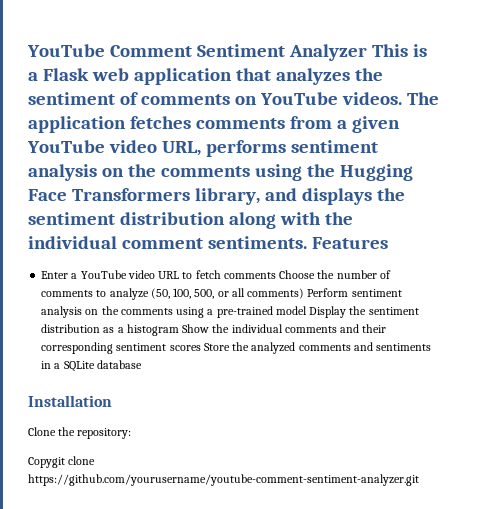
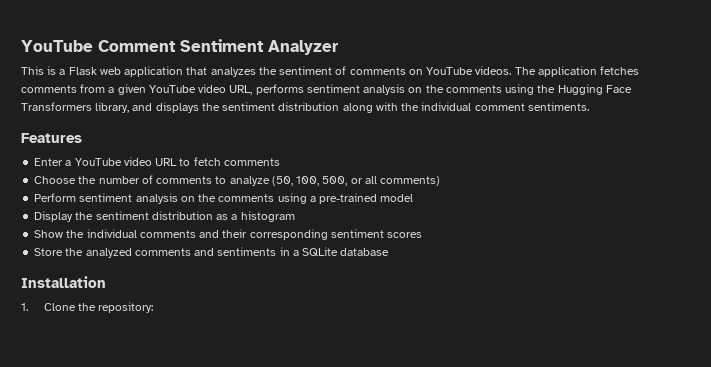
(367, 52) none -> (339, 47) //
(307, 242) none -> (589, 106) //
(276, 275) none -> (280, 162) //
(305, 293) none -> (441, 181) //
(307, 310) none -> (414, 198) //
(179, 330) none -> (295, 216) //
(201, 348) none -> (423, 235) //
(112, 401) none -> [21,303,28,311] 1.
[28,456,96,468] [28,474,419,486] // Copygit clone https://github.com/yourusername/youtube-comment-sentiment-analyzer.git -> (154, 307) none

